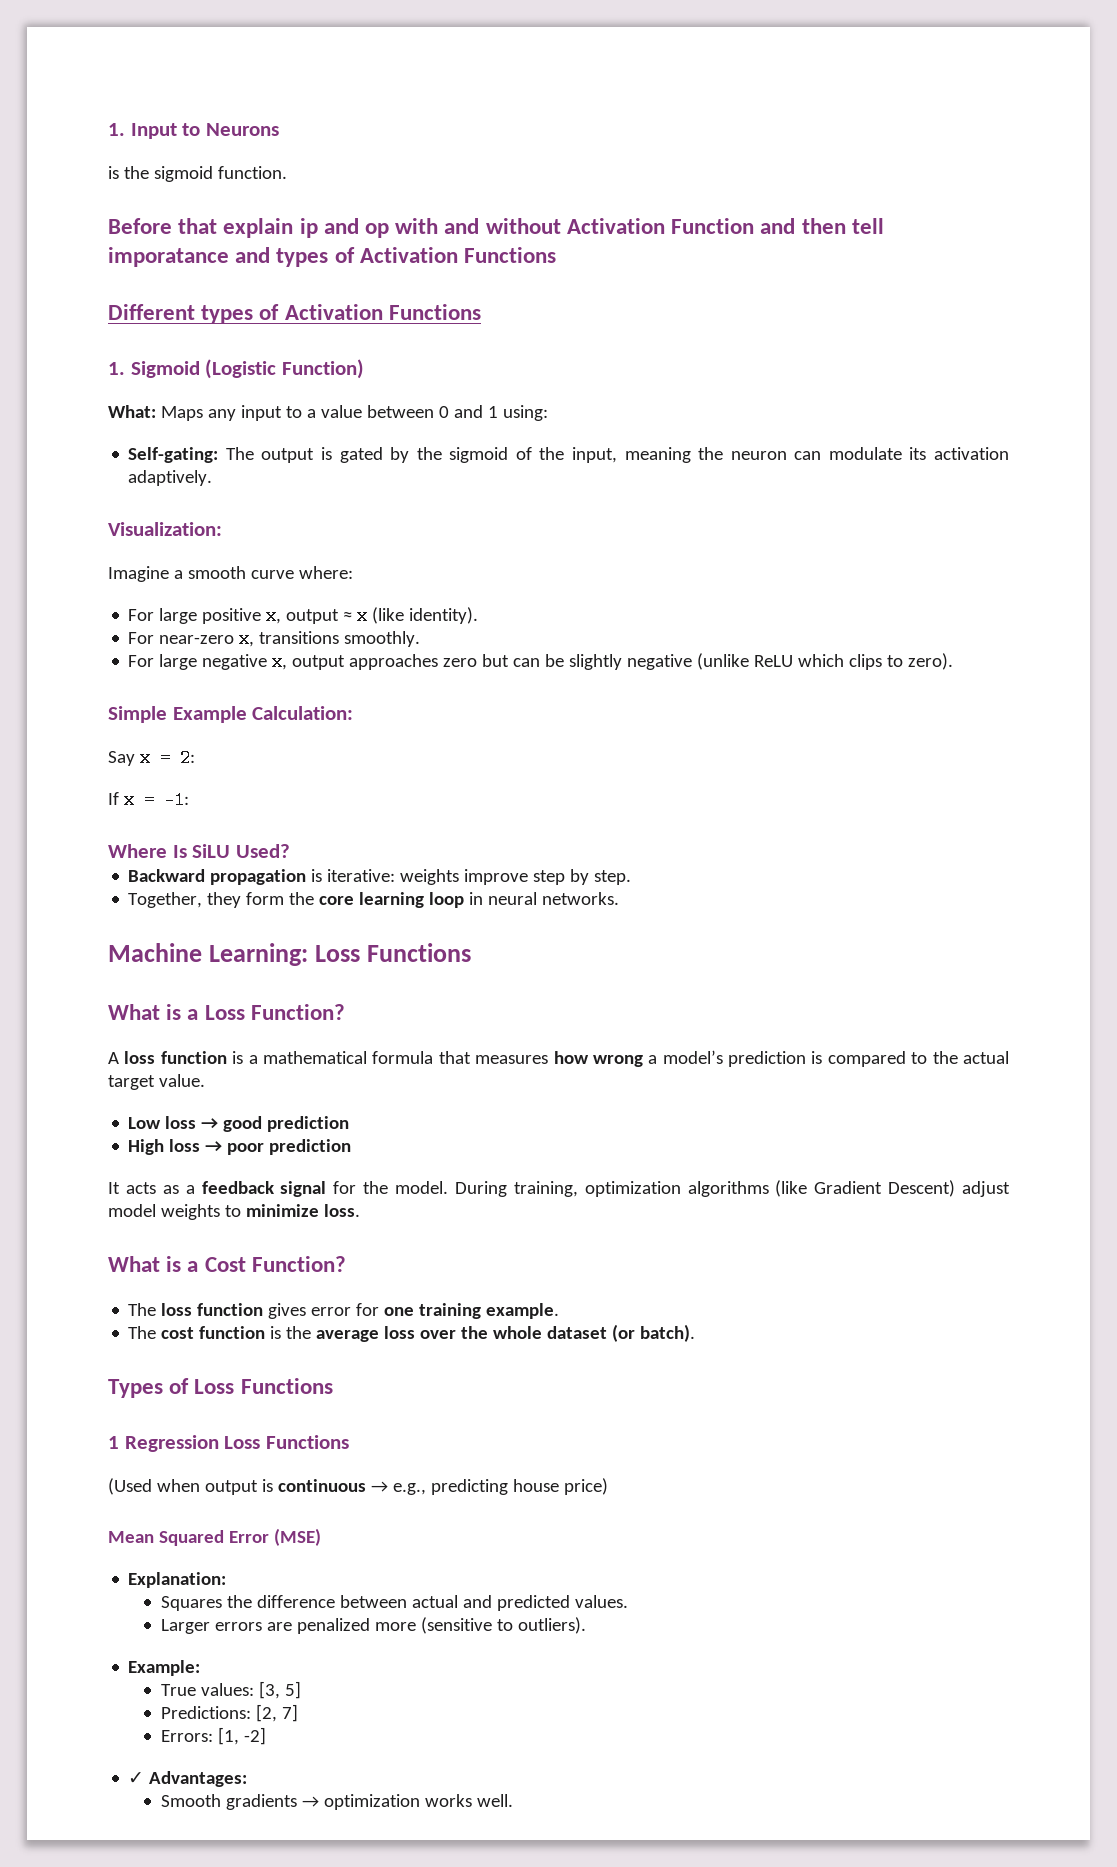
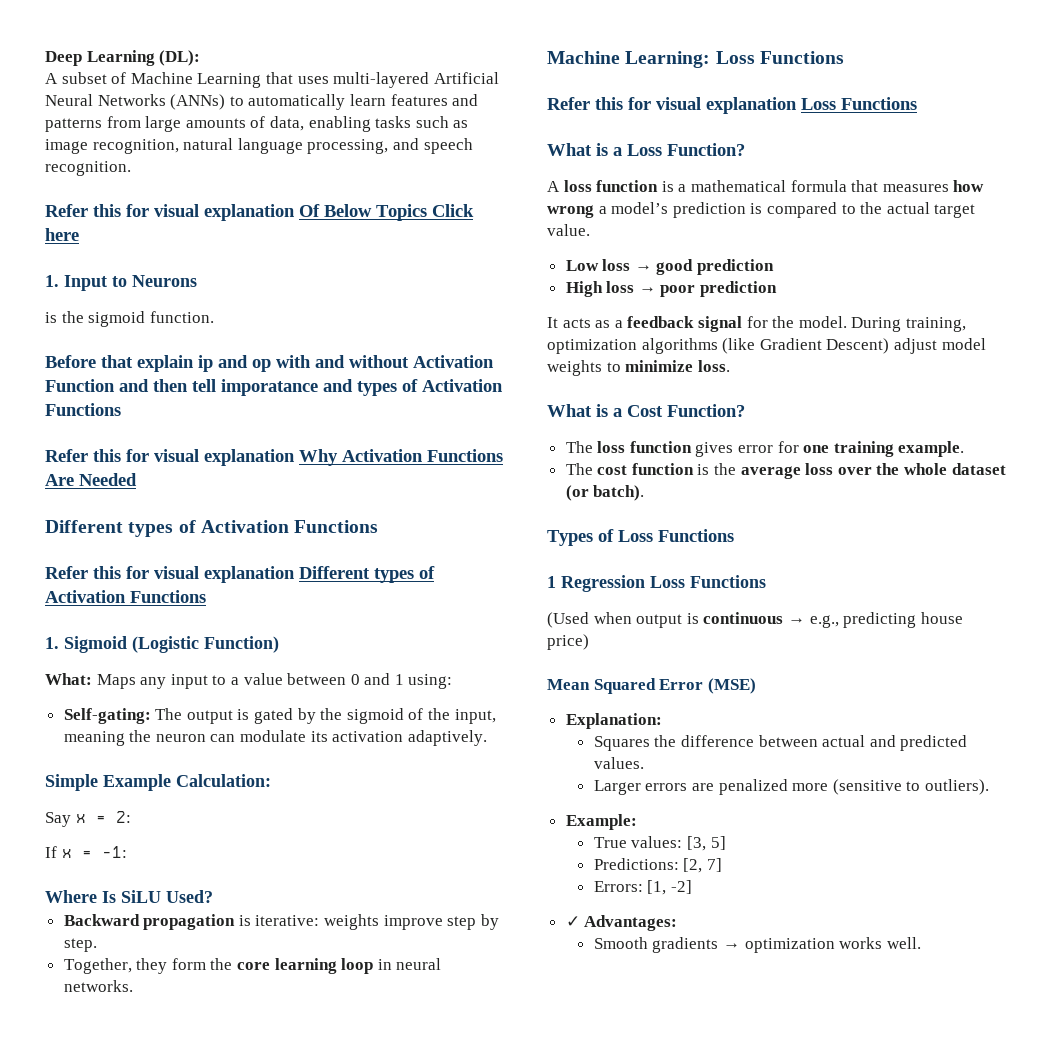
(108, 129) none -> [45,50,201,66] [45,72,499,88] [45,94,479,110] [45,116,469,132] [45,138,473,154] [45,161,131,176] [45,204,474,221] [45,228,79,241] Deep Learning (DL): // A subset of Machine Learning that uses multi-layered Artificial Neural Networks (ANNs) to automatically learn features and patterns from large amounts of data, enabling tasks such as image recognition, natural language processing, and speech recognition. // Refer this for visual explanation Of Below Topics Click here //
(557, 255) none -> [45,449,503,466] [45,473,137,486] [45,520,379,537] [45,566,295,583] Refer this for visual explanation Why Activation Functions Are Needed // Different types of Activation Functions // Refer this for visual explanation
[108,522,222,536] [108,566,353,582] [128,607,479,625] [128,630,421,648] [128,653,954,671] // Visualization: // Imagine a smooth curve where: // For large positive x, output ≈ x (like identity). // For near-zero x, transitions smoothly. // For large negative x, output approaches zero but can be slightly negative (unlike ReLU which clips to zero). -> (487, 738) none
(472, 952) none -> [547,97,917,114] // Refer this for visual explanation Loss Functions

